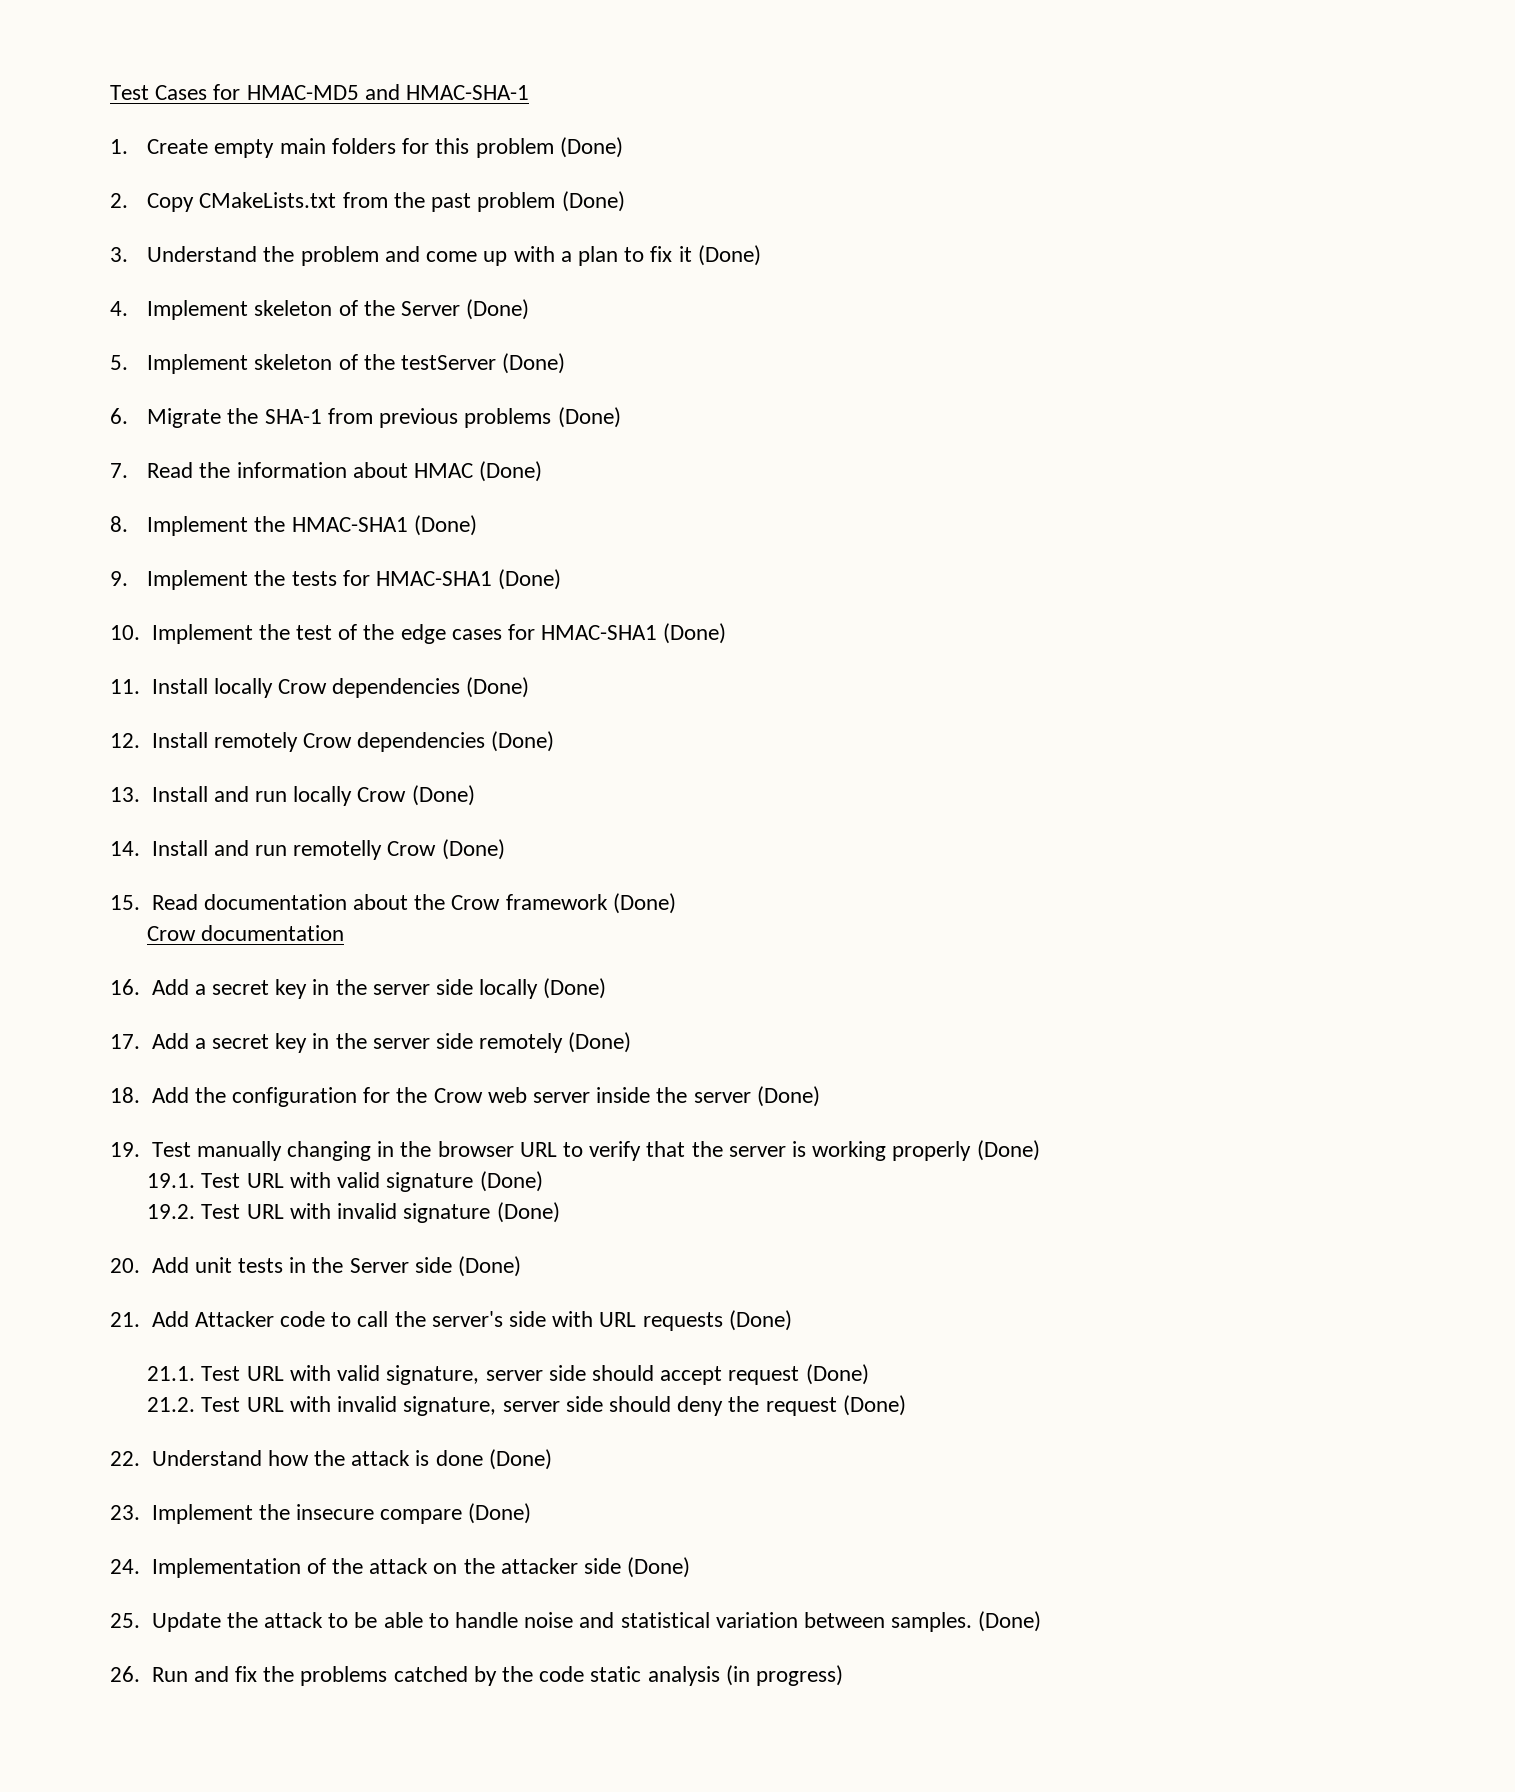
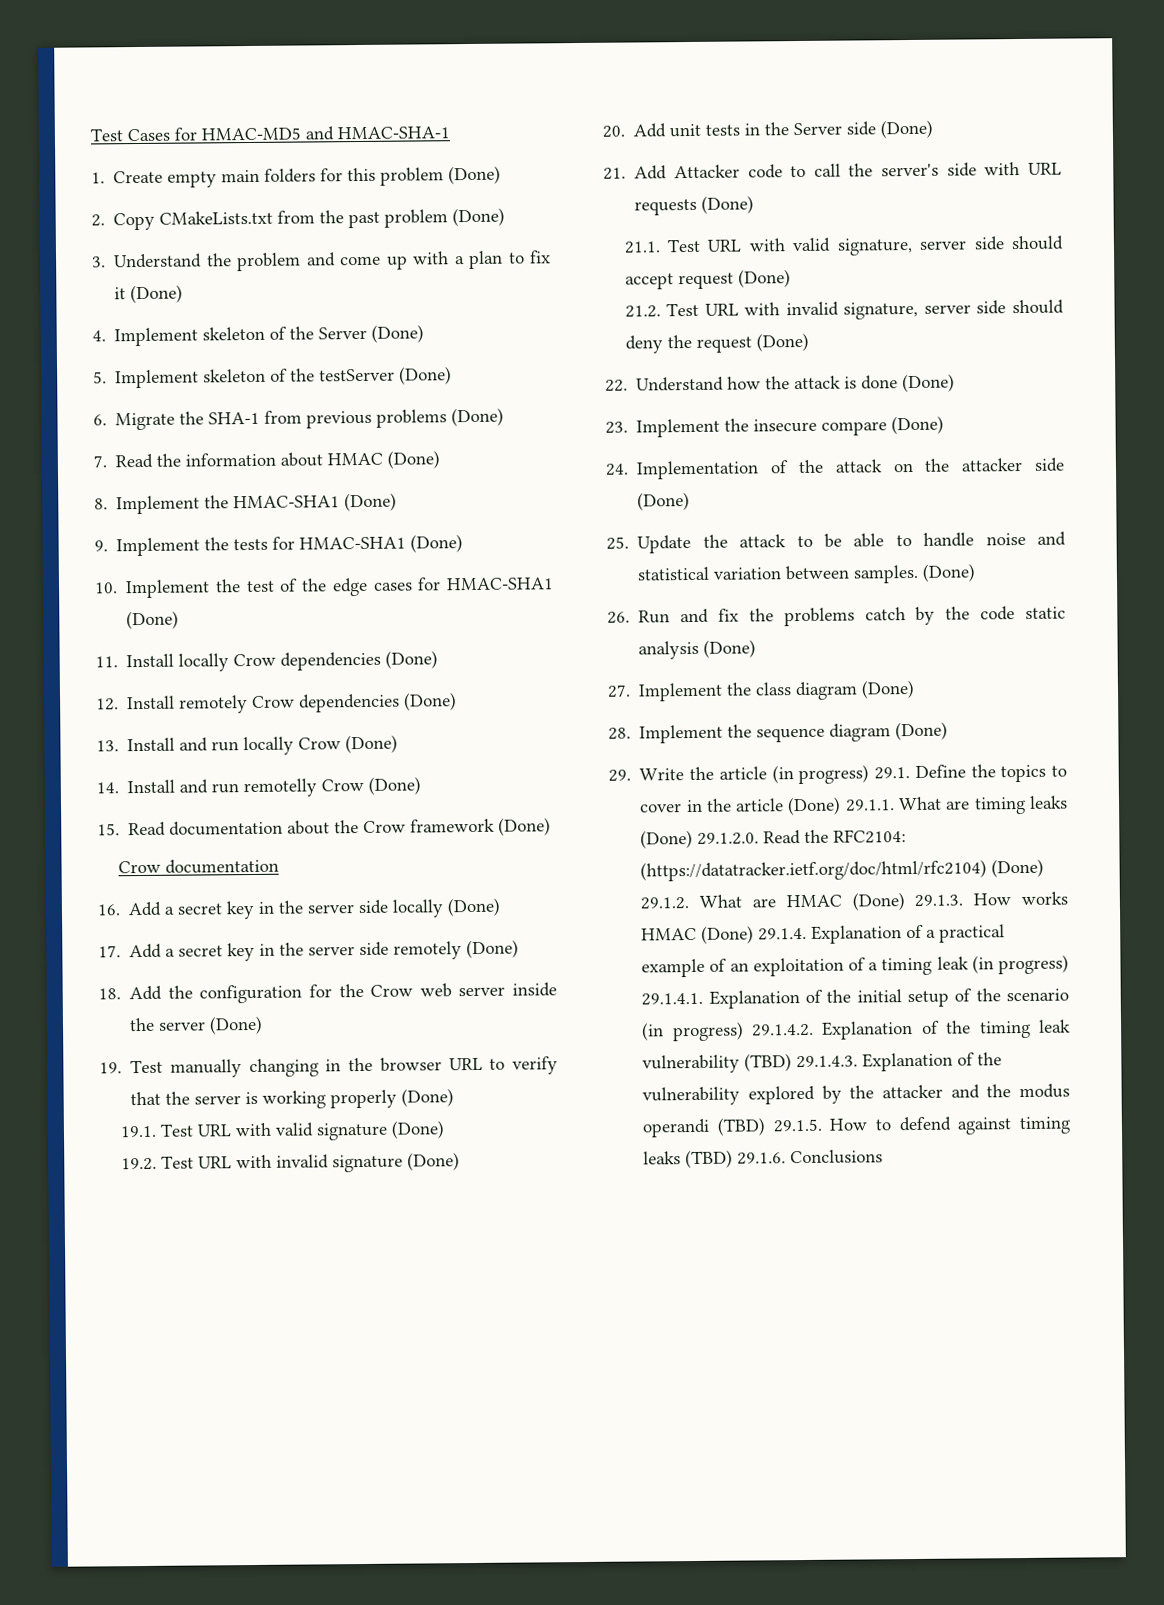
[393,1666,468,1682] catched -> [864,607,906,621] catch
[725,1665,844,1686] (in progress) -> [703,639,757,658] [607,679,916,702] [608,721,949,744] [608,764,1067,785] [640,795,1068,816] [640,829,907,849] [640,858,1045,882] [640,891,1068,911] [641,924,1006,944] [641,954,1069,978] [641,988,1069,1009] [641,1019,1071,1042] [642,1052,1003,1074] [642,1083,1070,1106] [642,1116,1071,1138] [643,1149,884,1169] (Done) // 27. Implement the class diagram (Done) // 28. Implement the sequence diagram (Done) // 29. Write the article (in progress) 29.1. Define the topics to cover in the article (Done) 29.1.1. What are timing leaks (Done) 29.1.2.0. Read the RFC2104: (https://datatracker.ietf.org/doc/html/rfc2104) (Done) 29.1.2. What are HMAC (Done) 29.1.3. How works HMAC (Done) 29.1.4. Explanation of a practical example of an exploitation of a timing leak (in progress) 29.1.4.1. Explanation of the initial setup of the scenario (in progress) 29.1.4.2. Explanation of the timing leak vulnerability (TBD) 29.1.4.3. Explanation of the vulnerability explored by the attacker and the modus operandi (TBD) 29.1.5. How to defend against timing leaks (TBD) 29.1.6. Conclusions

